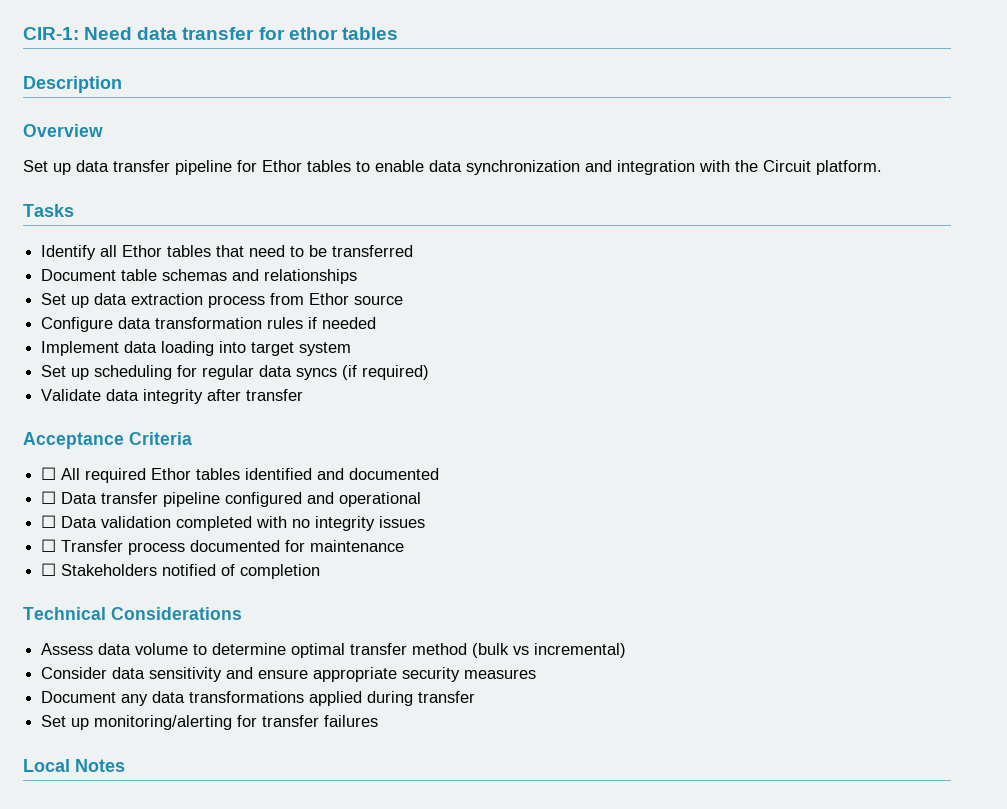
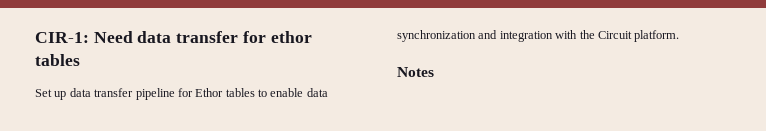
[23,76,122,93] [23,124,103,137] // Description // Overview -> (80, 60) none
[23,204,74,217] [41,245,414,260] [41,269,358,284] [41,293,404,308] [41,317,377,332] [41,341,352,356] [41,365,430,380] [41,389,304,404] [23,432,192,449] [41,467,440,483] [41,491,422,507] [41,515,426,531] [41,539,405,555] [41,563,321,579] [23,607,242,620] [41,643,627,658] [41,667,537,682] [41,691,476,706] [41,715,379,730] [23,759,70,772] Tasks // Identify all Ethor tables that need to be transferred // Document table schemas and relationships // Set up data extraction process from Ethor source // Configure data transformation rules if needed // Implement data loading into target system // Set up scheduling for regular data syncs (if required) // Validate data integrity after transfer // Acceptance Criteria // ☐ All required Ethor tables identified and documented // ☐ Data transfer pipeline configured and operational // ☐ Data validation completed with no integrity issues // ☐ Transfer process documented for maintenance // ☐ Stakeholders notified of completion // Technical Considerations // Assess data volume to determine optimal transfer method (bulk vs incremental) // Consider data sensitivity and ensure appropriate security measures // Document any data transformations applied during transfer // Set up monitoring/alerting for transfer failures // Local -> (680, 36) none

